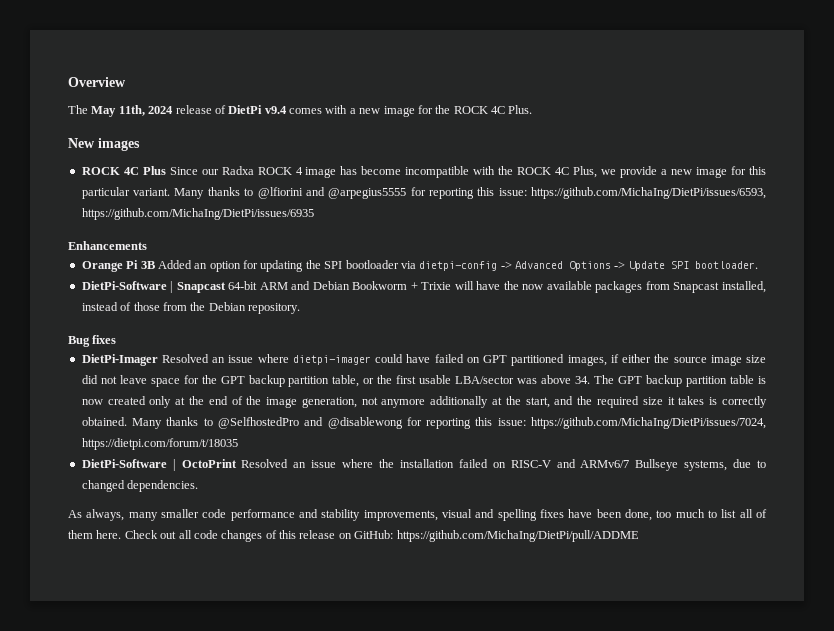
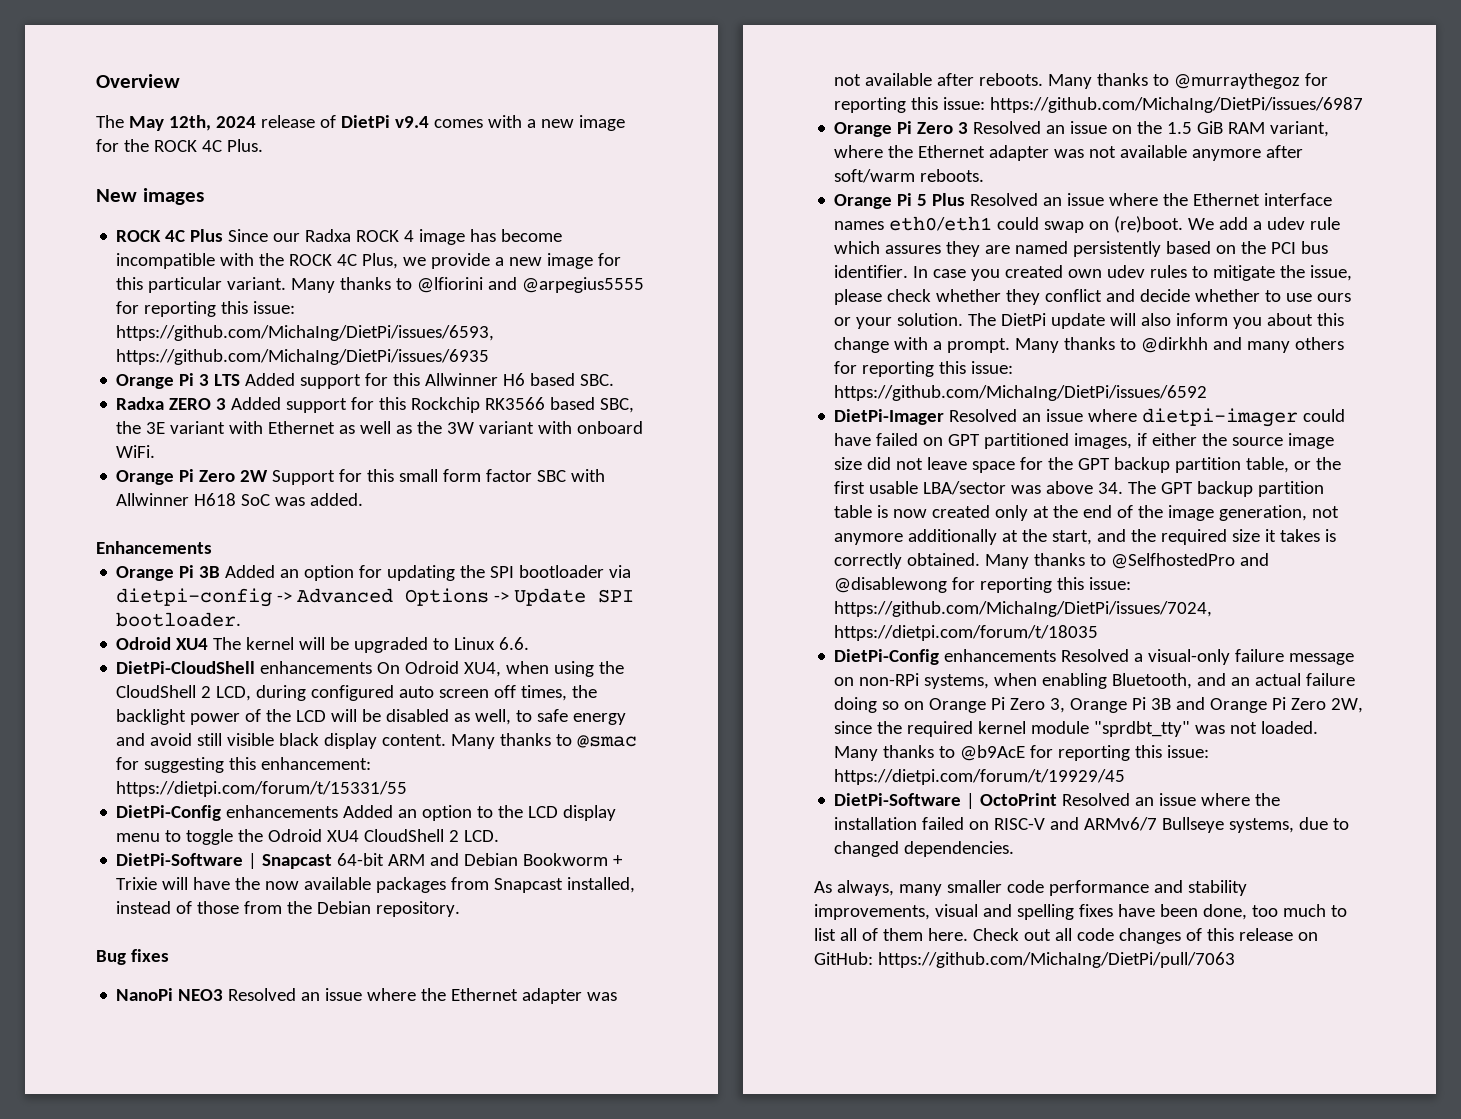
[118,105,145,116] 11th, -> [168,115,211,131] 12th,
(314, 214) none -> [116,373,615,389] [116,397,635,413] [116,421,644,434] [116,445,156,458] [116,469,606,485] [116,493,364,506] // Orange Pi 3 LTS Added support for this Allwinner H6 based SBC. // Radxa ZERO 3 Added support for this Rockchip RK3566 based SBC, the 3E variant with Ethernet as well as the 3W variant with onboard WiFi. // Orange Pi Zero 2W Support for this small form factor SBC with Allwinner H618 SoC was added.
(758, 265) none -> [116,637,530,653] [116,661,625,677] [116,685,598,701] [116,709,627,725] [116,733,638,749] [116,757,372,773] [116,781,408,797] [116,805,617,821] [116,829,500,845] // Odroid XU4 The kernel will be upgraded to Linux 6.6. // DietPi-CloudShell enhancements On Odroid XU4, when using the CloudShell 2 LCD, during configured auto screen off times, the backlight power of the LCD will be disabled as well, to safe energy and avoid still visible black display content. Many thanks to @smac for suggesting this enhancement: https://dietpi.com/forum/t/15331/55 // DietPi-Config enhancements Added an option to the LCD display menu to toggle the Odroid XU4 CloudShell 2 LCD.
(117, 339) none -> [116,988,618,1004] [834,73,1329,89] [834,97,1364,113] [834,121,1330,137] [834,145,1304,161] [834,169,985,183] [834,193,1333,209] [834,216,1341,233] [834,241,1329,257] [834,265,1353,281] [834,289,1352,305] [834,313,1345,329] [834,337,1345,353] [834,361,1014,377] [834,385,1208,401] // NanoPi NEO3 Resolved an issue where the Ethernet adapter was not available after reboots. Many thanks to @murraythegoz for reporting this issue: https://github.com/MichaIng/DietPi/issues/6987 // Orange Pi Zero 3 Resolved an issue on the 1.5 GiB RAM variant, where the Ethernet adapter was not available anymore after soft/warm reboots. // Orange Pi 5 Plus Resolved an issue where the Ethernet interface names eth0/eth1 could swap on (re)boot. We add a udev rule which assures they are named persistently based on the PCI bus identifier. In case you created own udev rules to mitigate the issue, please check whether they conflict and decide whether to use ours or your solution. The DietPi update will also inform you about this change with a prompt. Many thanks to @dirkhh and many others for reporting this issue: https://github.com/MichaIng/DietPi/issues/6592
(238, 444) none -> [834,649,1355,665] [834,673,1356,689] [834,697,1364,713] [834,721,1319,737] [834,745,1210,761] [834,769,1126,785] // DietPi-Config enhancements Resolved a visual-only failure message on non-RPi systems, when enabling Bluetooth, and an actual failure doing so on Orange Pi Zero 3, Orange Pi 3B and Orange Pi Zero 2W, since the required kernel module "sprdbt_tty" was not loaded. Many thanks to @b9AcE for reporting this issue: https://dietpi.com/forum/t/19929/45
[396,530,639,542] https://github.com/MichaIng/DietPi/pull/ADDME -> [877,952,1235,968] https://github.com/MichaIng/DietPi/pull/7063

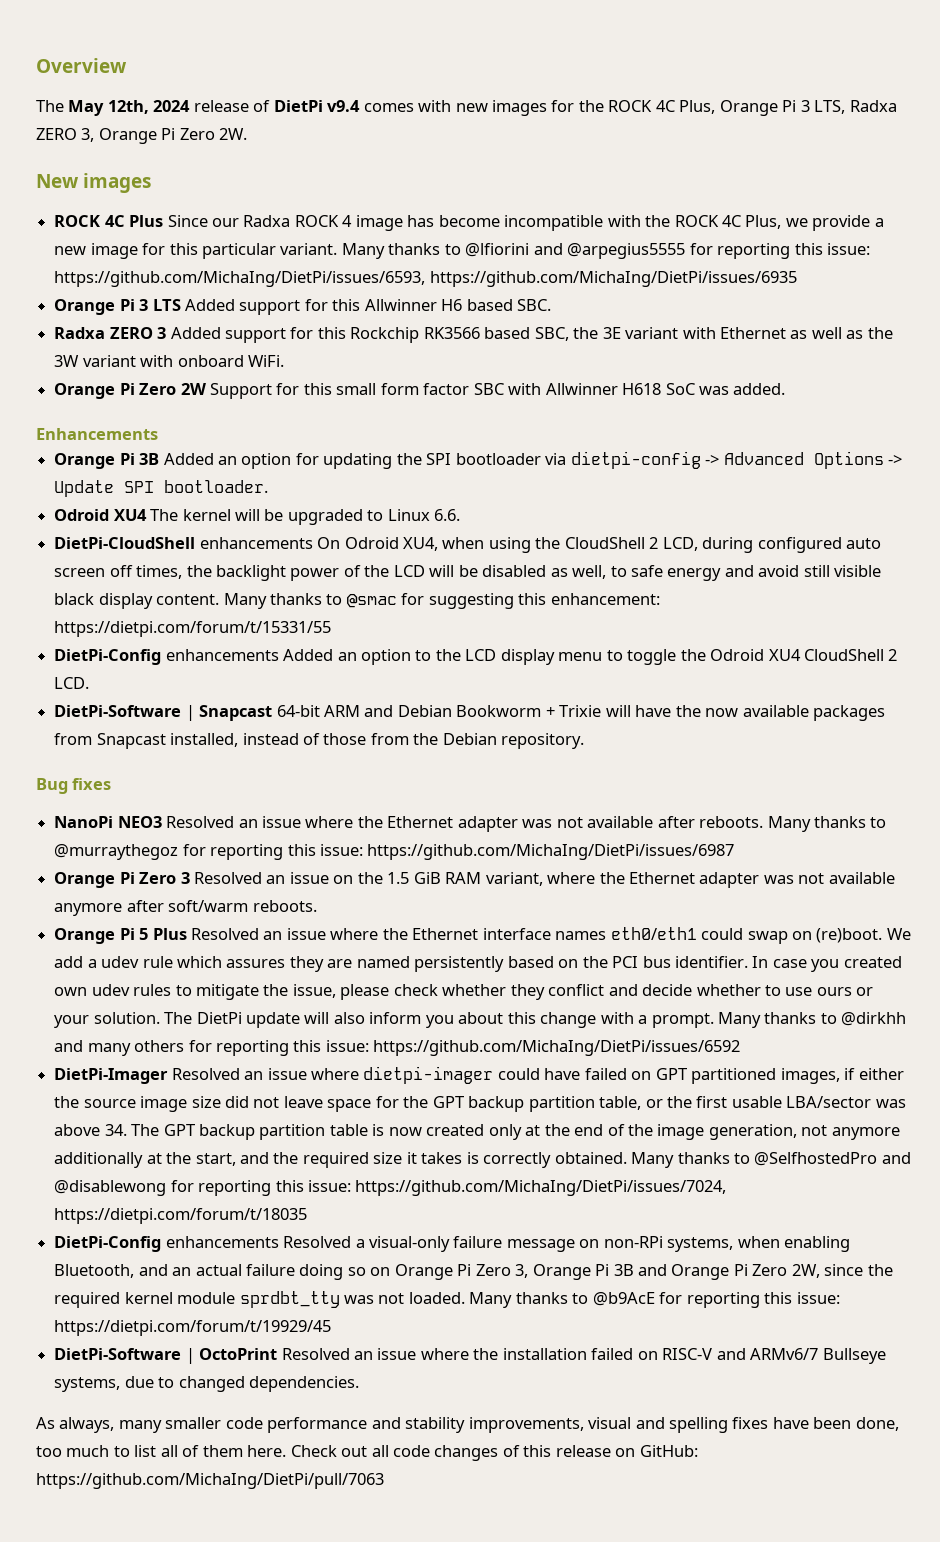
[526,115,625,131] a new image -> [455,100,548,116] new images
[226,139,263,152] Plus. -> [679,100,897,116] [36,128,248,144] Plus, Orange Pi 3 LTS, Radxa ZERO 3, Orange Pi Zero 2W.
[1094,721,1191,737] "sprdbt_tty" -> [239,1291,340,1308] sprdbt_tty

